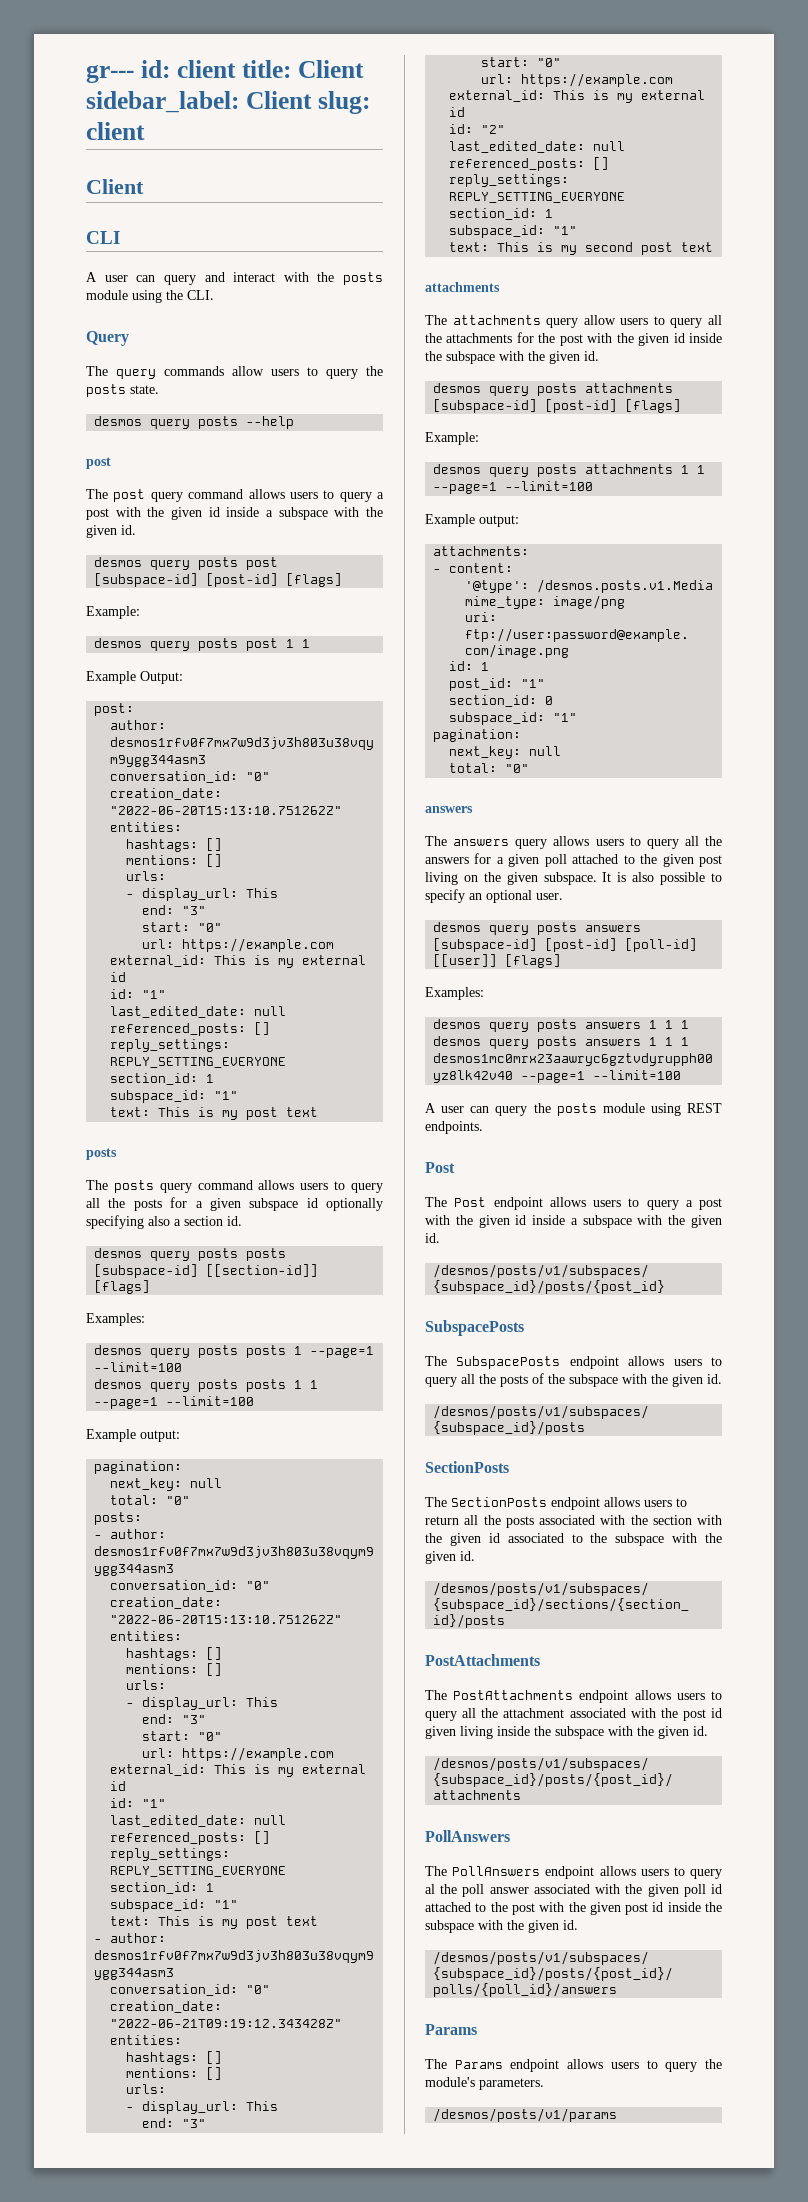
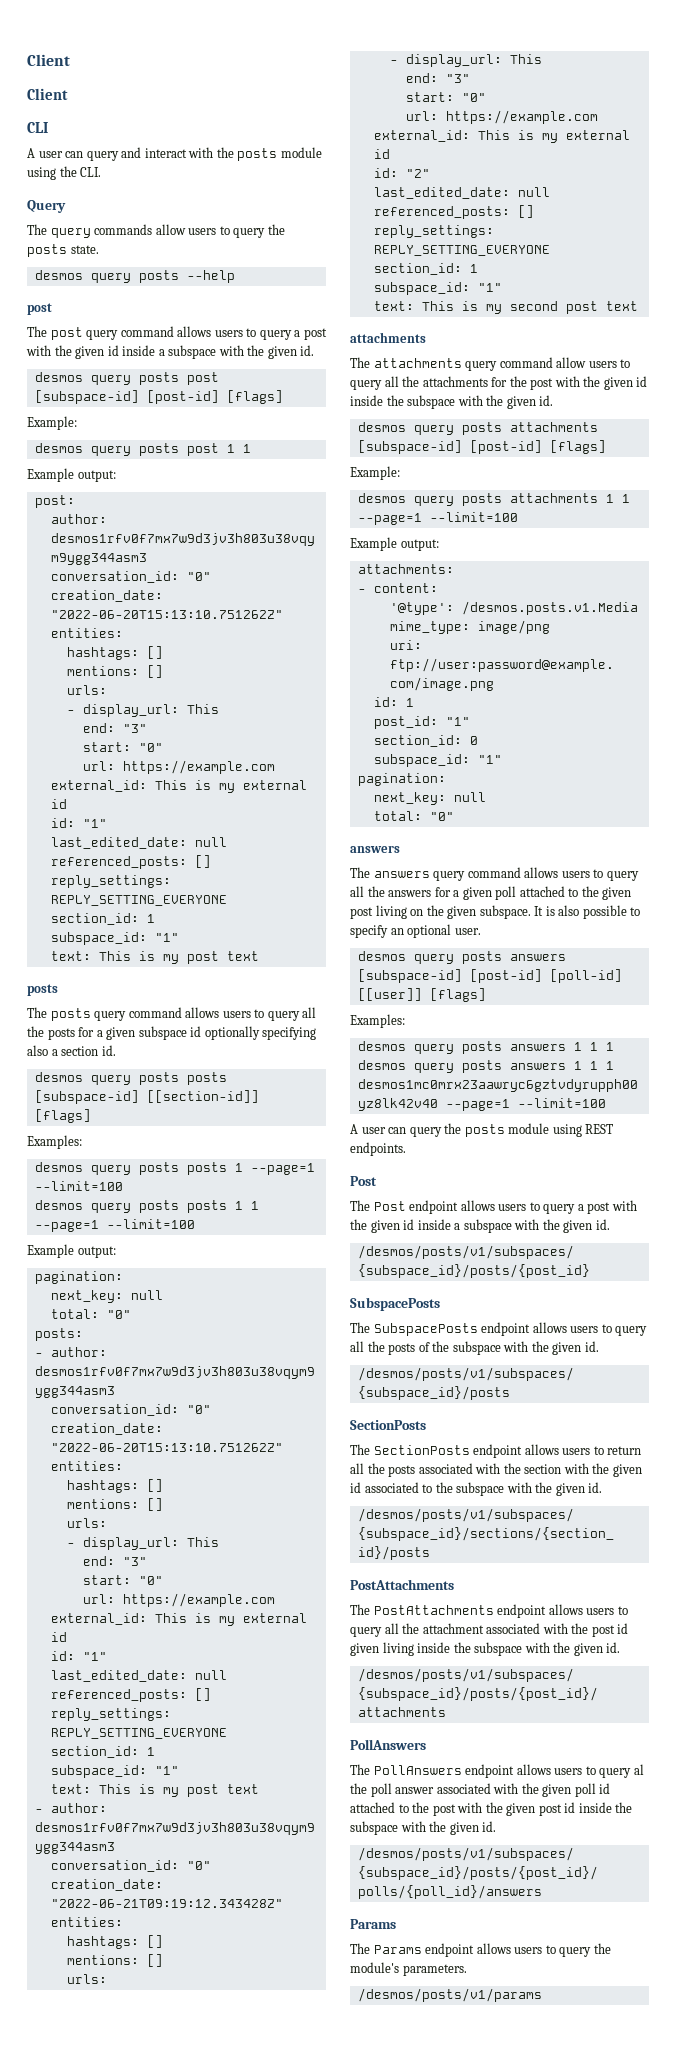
[86,60,364,83] [86,91,370,114] [86,122,145,140] gr--- id: client title: Client sidebar_label: Client slug: client -> [27,54,70,66] Client
[140,671,183,684] Output: -> [77,470,116,482] output:
(579, 323) none -> [499,357,553,368] command
(548, 844) none -> [467,867,521,878] command

